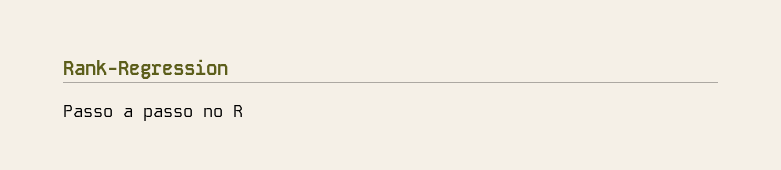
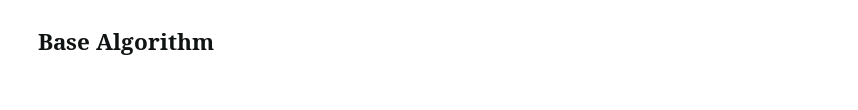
[63,59,228,79] [63,105,243,121] Rank-Regression // Passo a passo no R -> [38,33,215,55] Base Algorithm

